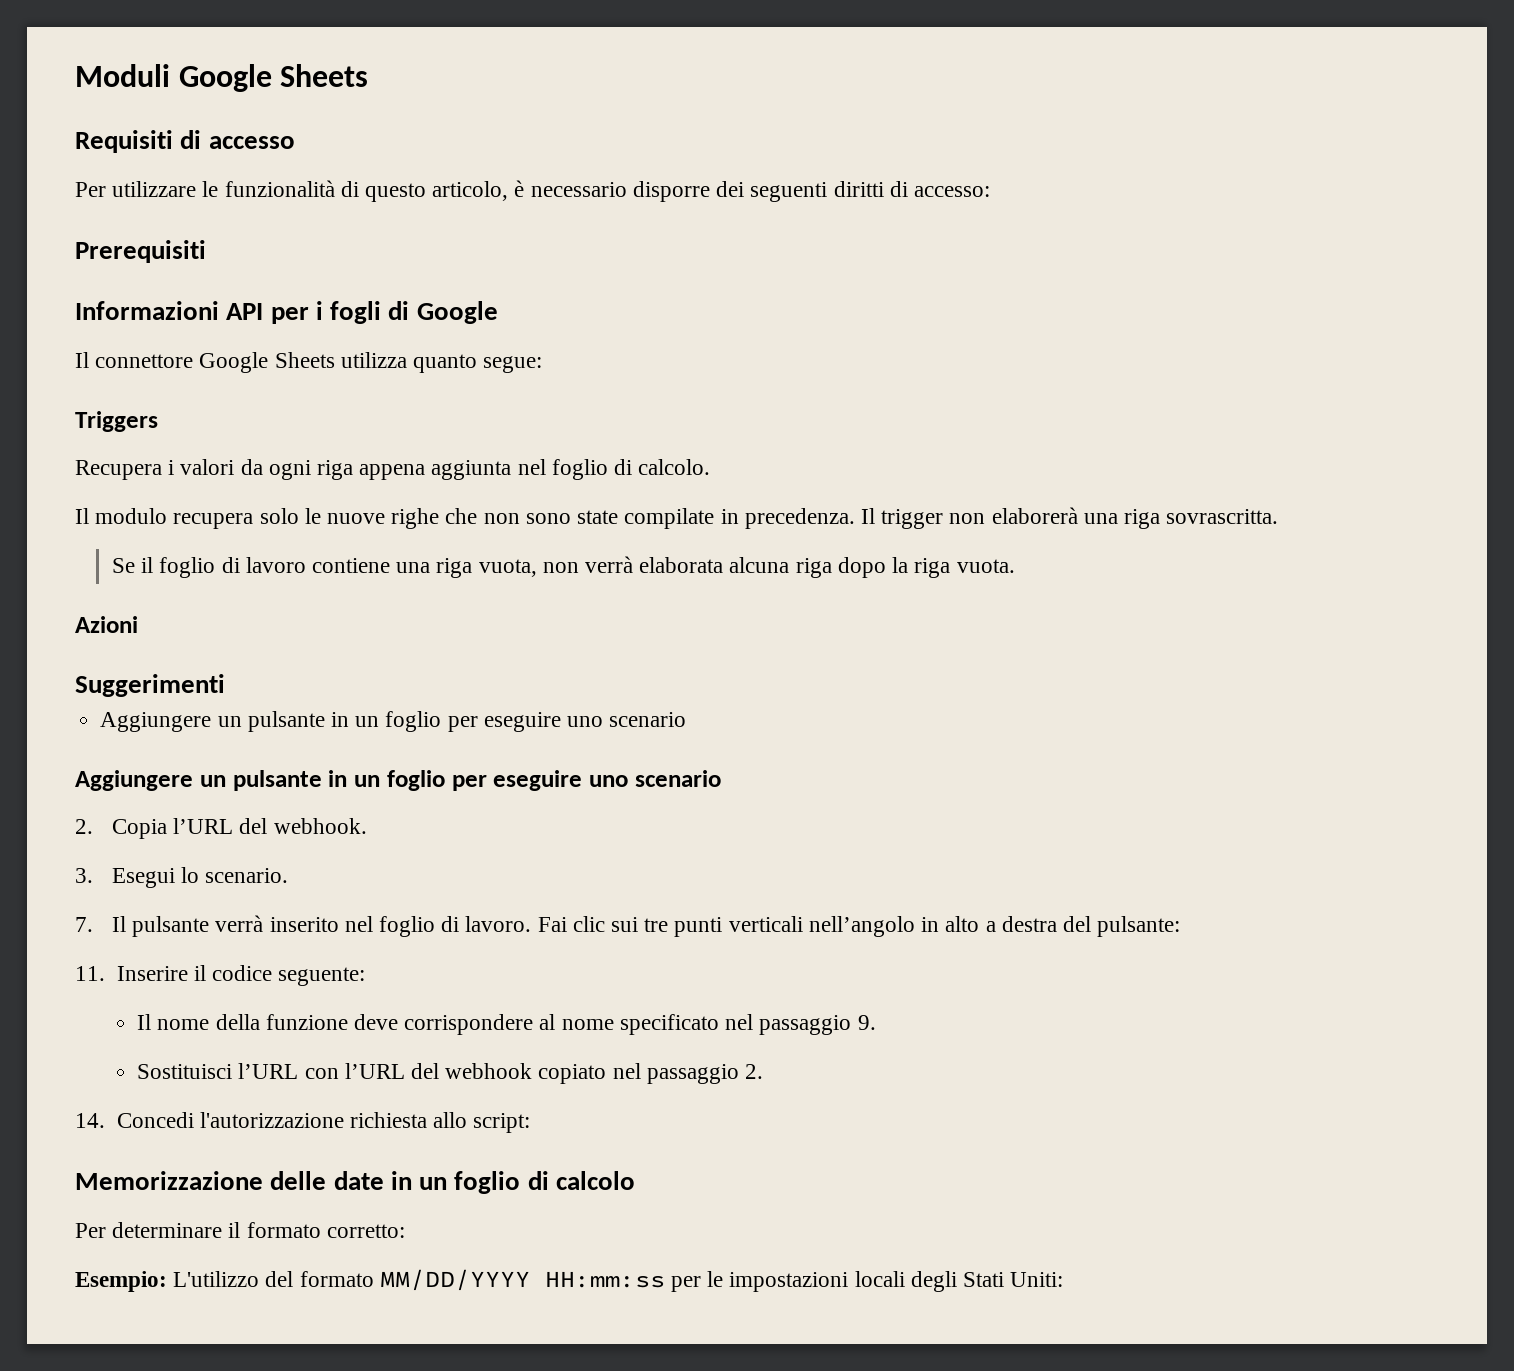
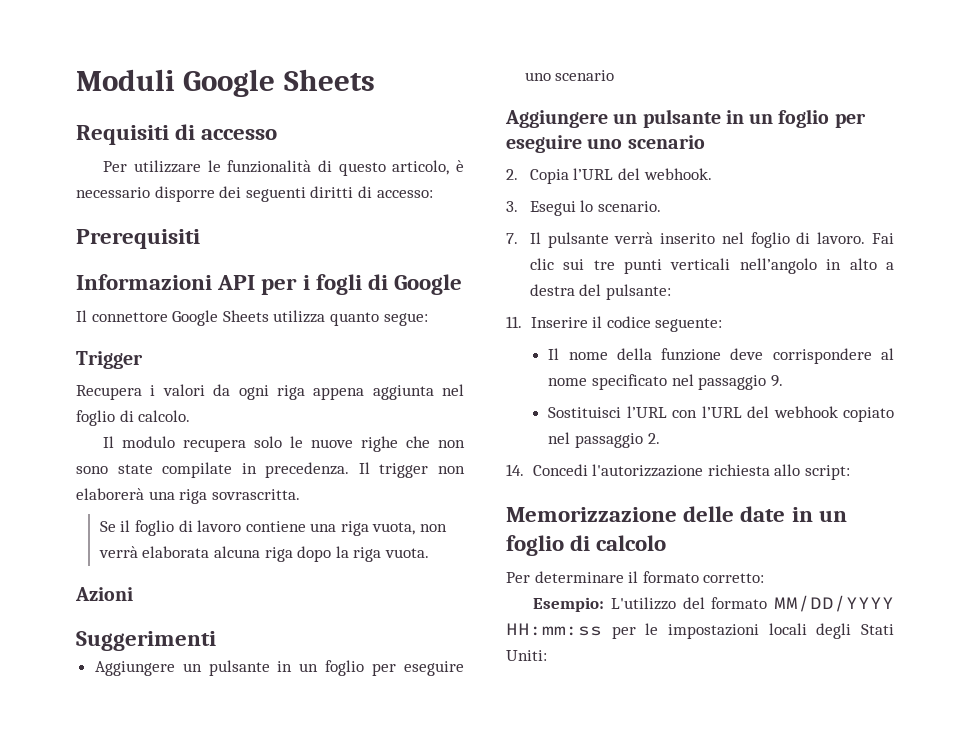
[75,411,158,432] Triggers -> [76,351,143,369] Trigger

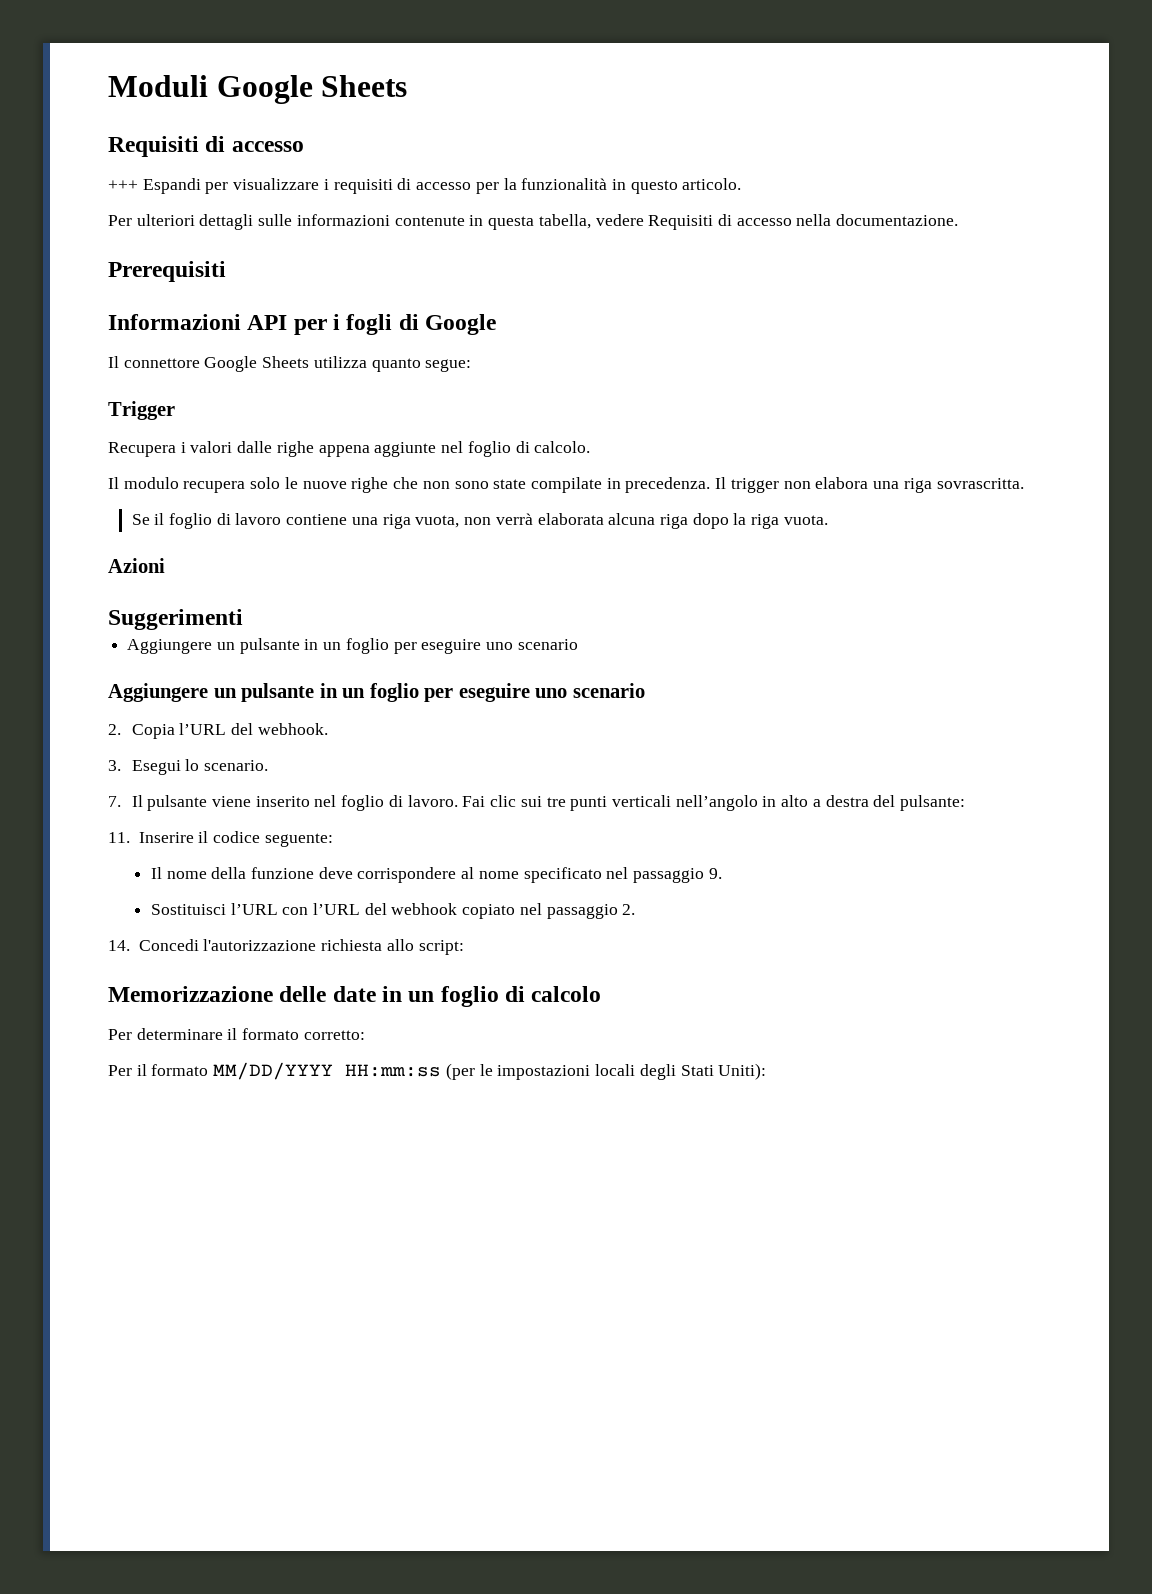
[103,160,465,176] [76,186,433,202] Per utilizzare le funzionalità di questo articolo, è necessario disporre dei seguenti diritti di accesso: -> [108,178,742,194] [108,214,959,230] +++ Espandi per visualizzare i requisiti di accesso per la funzionalità in questo articolo. // Per ulteriori dettagli sulle informazioni contenute in questa tabella, vedere Requisiti di accesso nella documentazione.
[213,384,434,400] da ogni riga appena aggiunta -> [237,441,437,457] dalle righe appena aggiunte
[76,488,144,500] elaborerà -> [815,477,869,489] elabora
[614,232,654,244] verrà -> [211,796,251,807] viene
[533,597,705,612] Esempio: L'utilizzo del -> [108,1064,147,1076] Per il
[611,626,636,639] per -> [445,1063,475,1080] (per
[506,650,547,661] Uniti: -> [718,1063,767,1080] Uniti):

